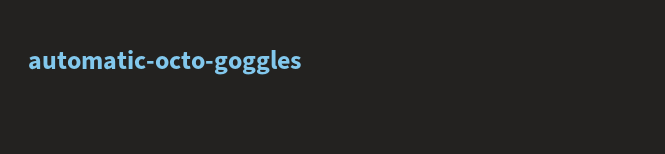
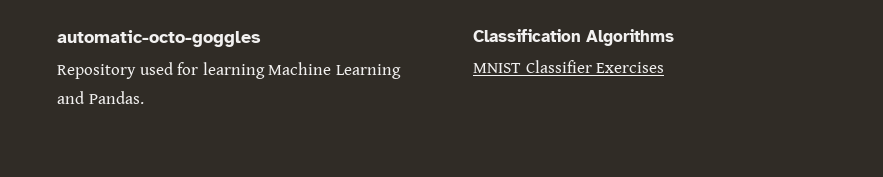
(302, 62) none -> [57,62,401,79] [57,91,144,104] [473,29,674,46] [473,60,665,73] // Repository used for learning Machine Learning and Pandas. // Classification Algorithms // MNIST Classifier Exercises

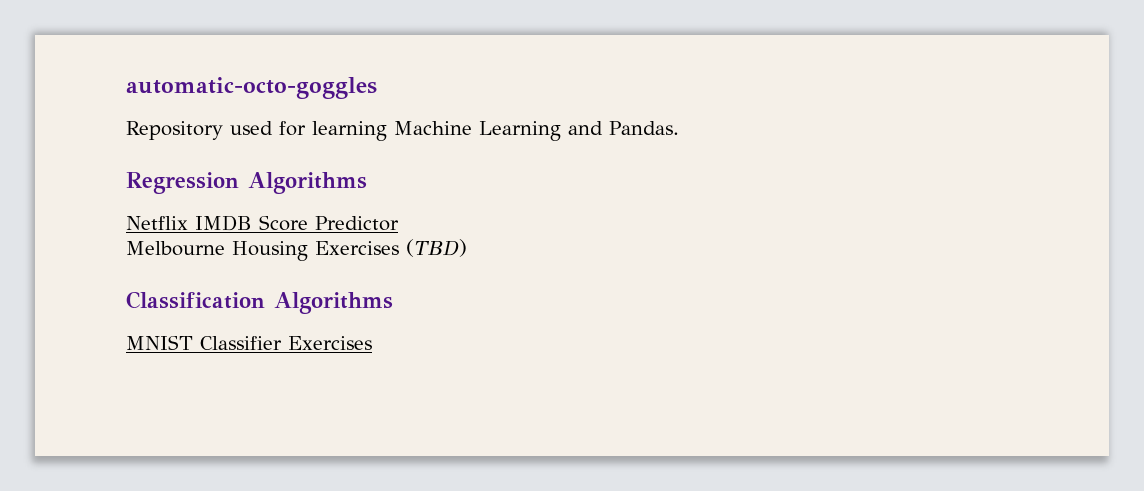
(144, 97) none -> [126,172,367,194] [126,215,399,231] [126,239,467,261] // Regression Algorithms // Netflix IMDB Score Predictor // Melbourne Housing Exercises (TBD)

